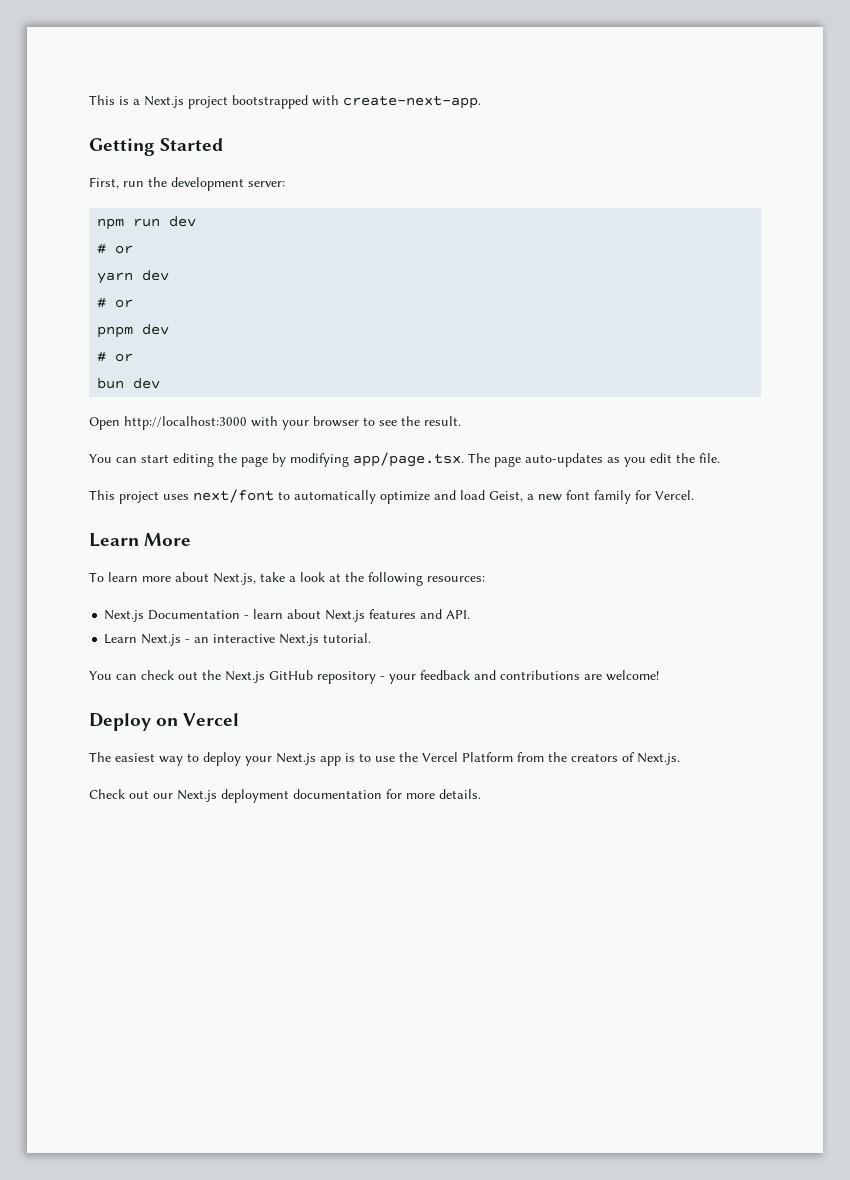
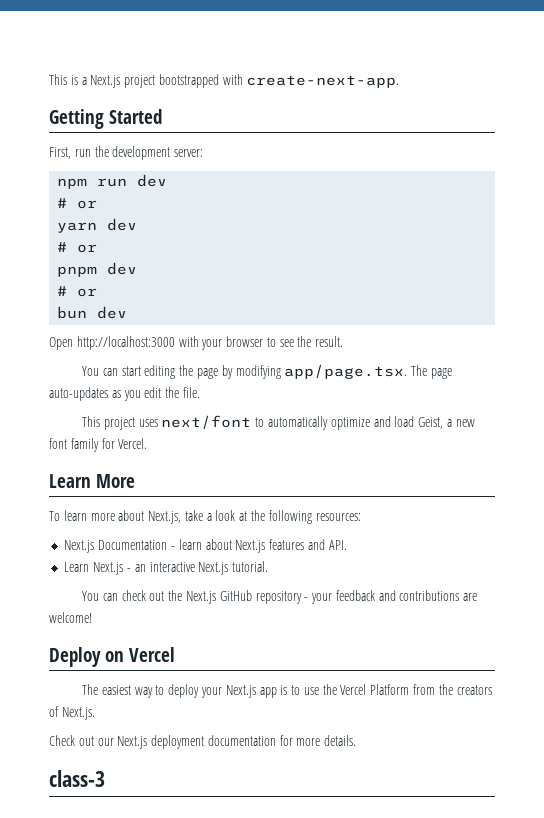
(481, 794) none -> [49,770,105,787] // class-3

